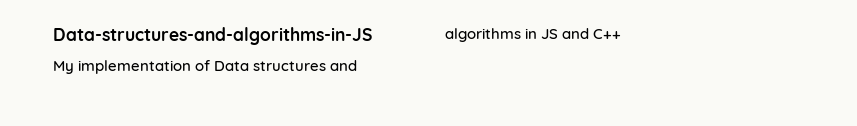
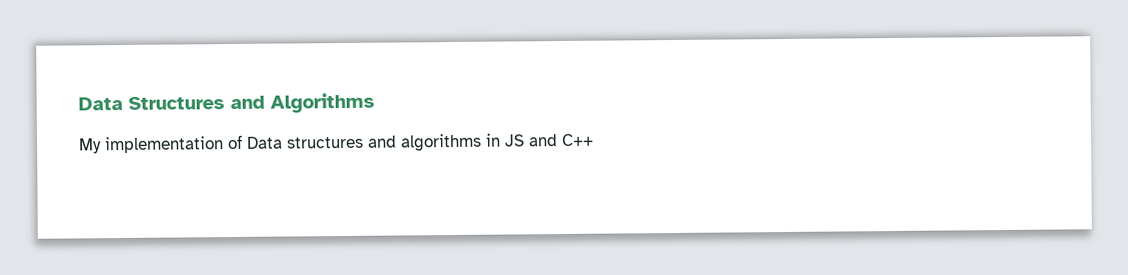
[53,27,372,45] Data-structures-and-algorithms-in-JS -> [78,92,375,114] Data Structures and Algorithms

